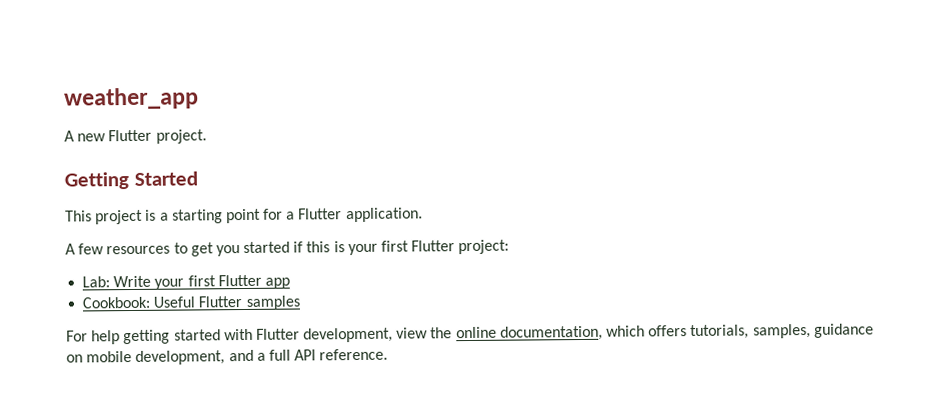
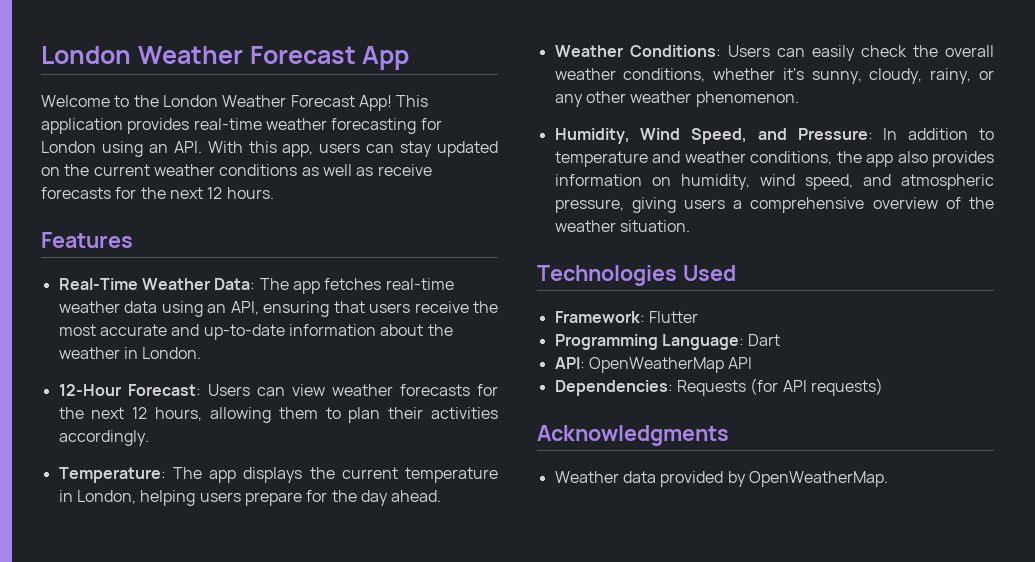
[64,87,199,110] [64,129,207,144] [64,171,198,190] [65,207,423,225] [65,239,510,257] [82,274,290,290] [82,295,300,310] [66,323,874,345] [66,348,389,365] weather_app // A new Flutter project. // Getting Started // This project is a starting point for a Flutter application. // A few resources to get you started if this is your first Flutter project: // Lab: Write your first Flutter app // Cookbook: Useful Flutter samples // For help getting started with Flutter development, view the online documentation, which offers tutorials, samples, guidance on mobile development, and a full API reference. -> [41,46,410,70] [41,95,429,111] [41,118,442,134] [41,141,498,157] [41,164,432,176] [41,187,274,199] [41,232,133,248] [58,278,454,294] [58,301,498,317] [58,324,453,340] [58,347,202,359] [58,384,499,396] [58,407,498,423] [58,430,149,446] [58,467,498,483] [58,490,442,506] [554,45,994,61] [554,68,994,84] [554,91,799,107] [554,128,994,144] [554,151,994,167] [554,174,994,190] [554,197,994,213] [554,220,690,232] [537,265,736,286] [554,311,698,323] [554,334,781,350] [554,357,753,373] [554,378,883,396] [537,425,729,446] [554,471,888,487] London Weather Forecast App // Welcome to the London Weather Forecast App! This application provides real-time weather forecasting for London using an API. With this app, users can stay updated on the current weather conditions as well as receive forecasts for the next 12 hours. // Features // Real-Time Weather Data: The app fetches real-time weather data using an API, ensuring that users receive the most accurate and up-to-date information about the weather in London. // 12-Hour Forecast: Users can view weather forecasts for the next 12 hours, allowing them to plan their activities accordingly. // Temperature: The app displays the current temperature in London, helping users prepare for the day ahead. // Weather Conditions: Users can easily check the overall weather conditions, whether it's sunny, cloudy, rainy, or any other weather phenomenon. // Humidity, Wind Speed, and Pressure: In addition to temperature and weather conditions, the app also provides information on humidity, wind speed, and atmospheric pressure, giving users a comprehensive overview of the weather situation. // Technologies Used // Framework: Flutter // Programming Language: Dart // API: OpenWeatherMap API // Dependencies: Requests (for API requests) // Acknowledgments // Weather data provided by OpenWeatherMap.

